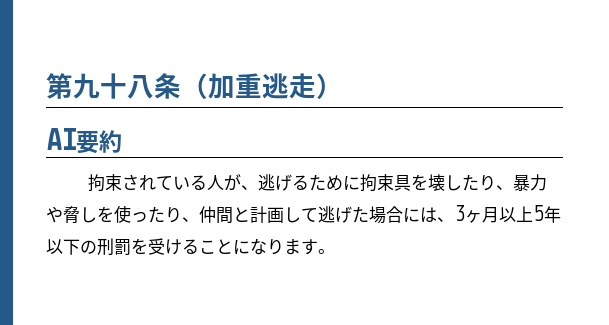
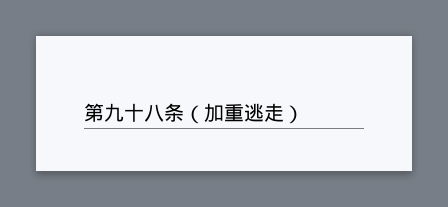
[46,128,122,154] [87,174,547,192] [46,205,561,224] [46,238,335,256] // AI要約 // 拘束されている人が、逃げるために拘束具を壊したり、暴力や脅しを使ったり、仲間と計画して逃げた場合には、3ヶ月以上5年以下の刑罰を受けることになります。 -> (304, 114) none

